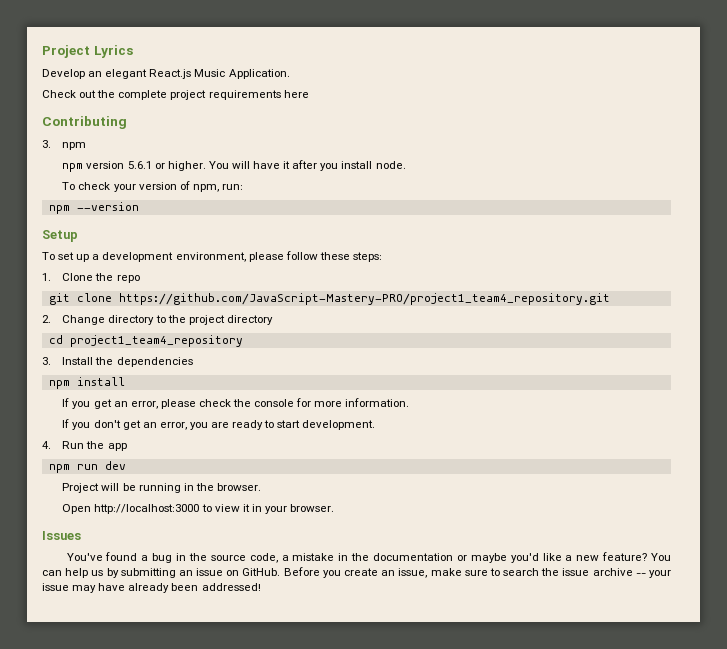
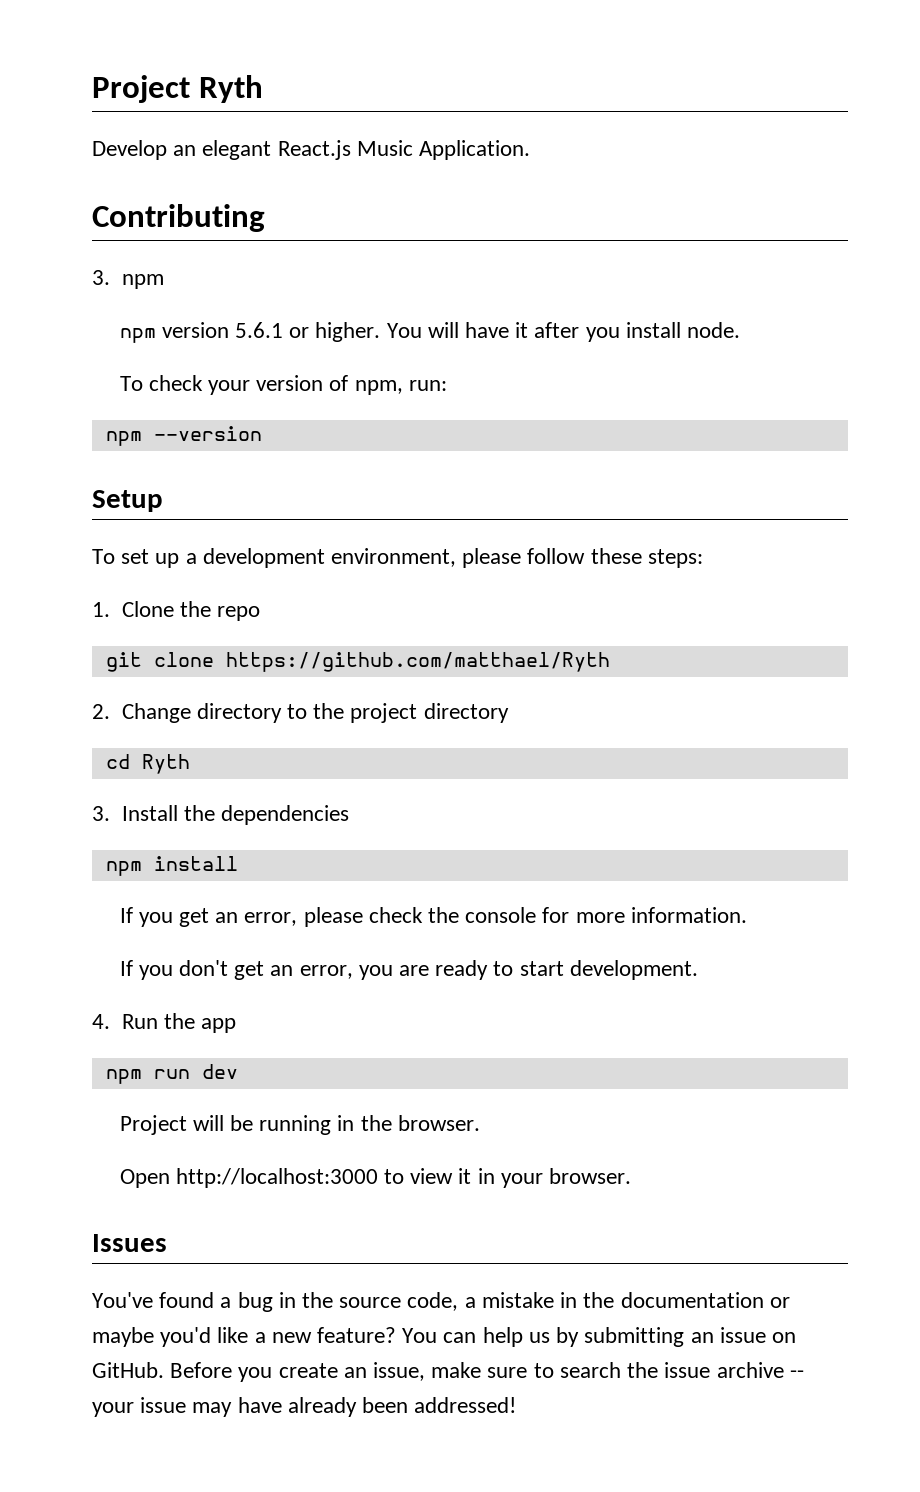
[42,45,133,58] Project Lyrics -> [92,75,263,103] Project Ryth
[42,90,309,100] // Check out the complete project requirements here -> (531, 150) none
[118,293,610,305] https://github.com/JavaScript-Mastery-PRO/project1_team4_repository.git -> [225,652,610,672] https://github.com/matthael/Ryth
[69,335,243,347] project1_team4_repository -> [141,754,190,774] Ryth

